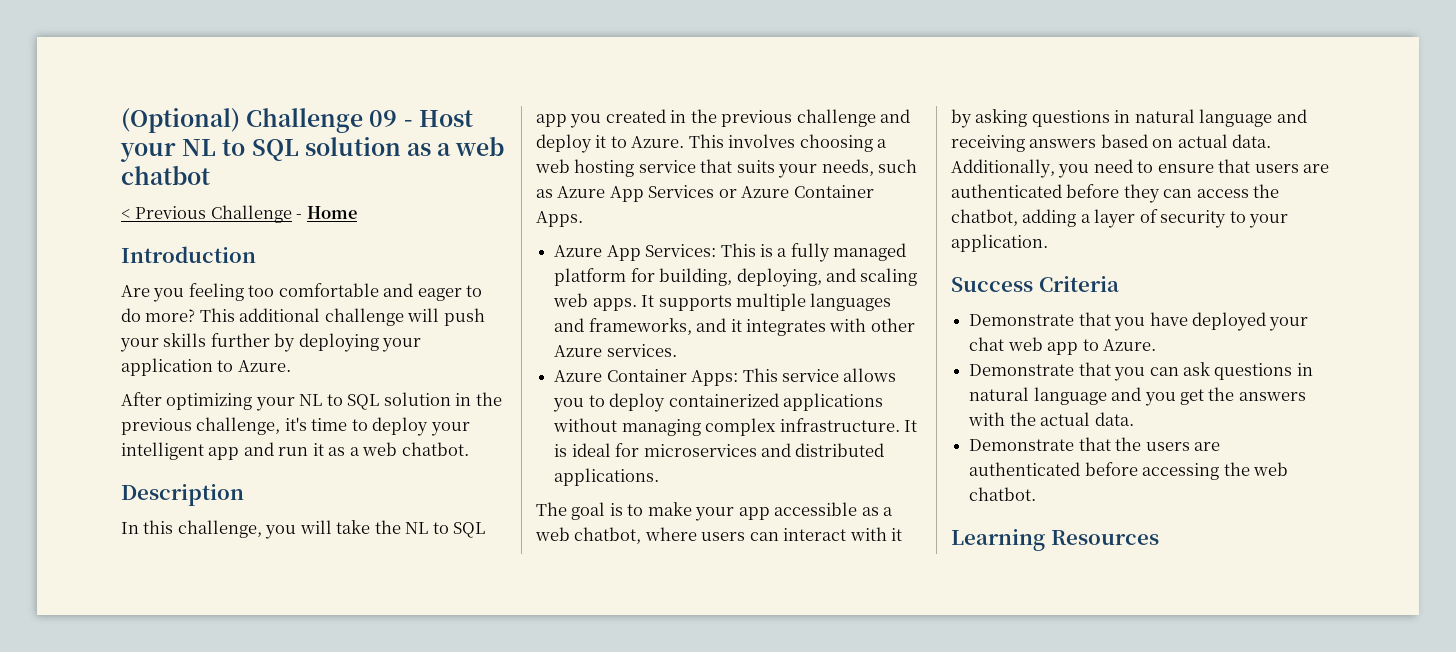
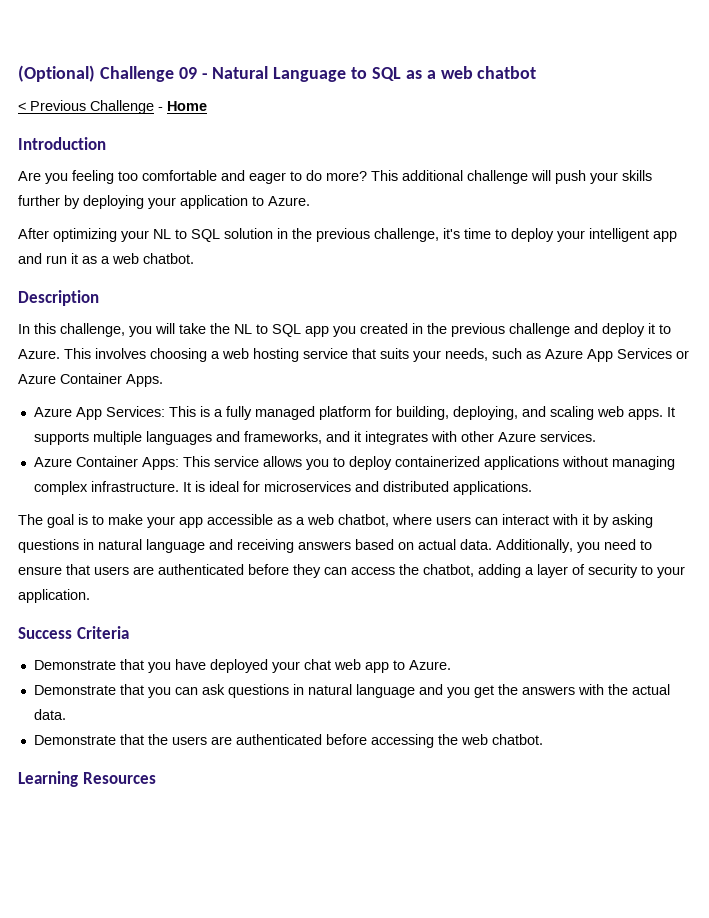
[418,110,473,127] [120,137,401,162] Host your NL to SQL solution -> [212,66,402,82] Natural Language to SQL

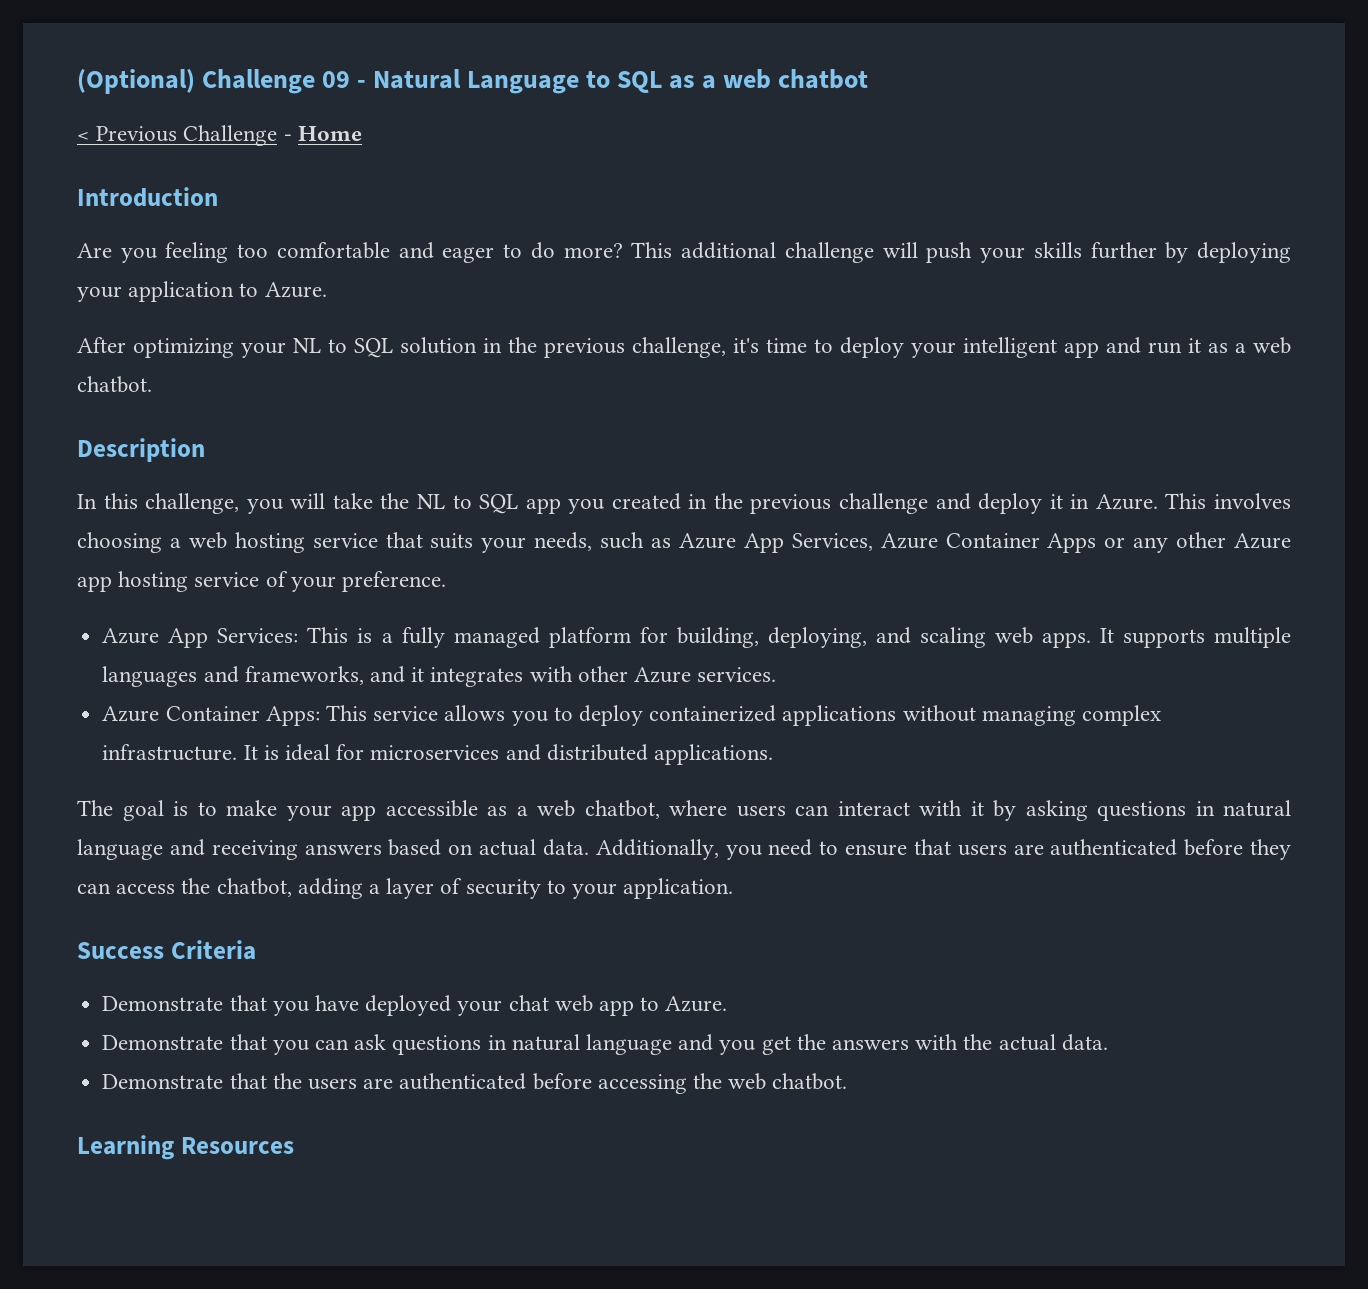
[659,324,671,334] to -> [1070,494,1090,509] in
[617,348,689,359] [18,373,163,387] Services or Azure Container Apps. -> [791,532,1291,553] [77,571,447,592] Services, Azure Container Apps or any other Azure app hosting service of your preference.

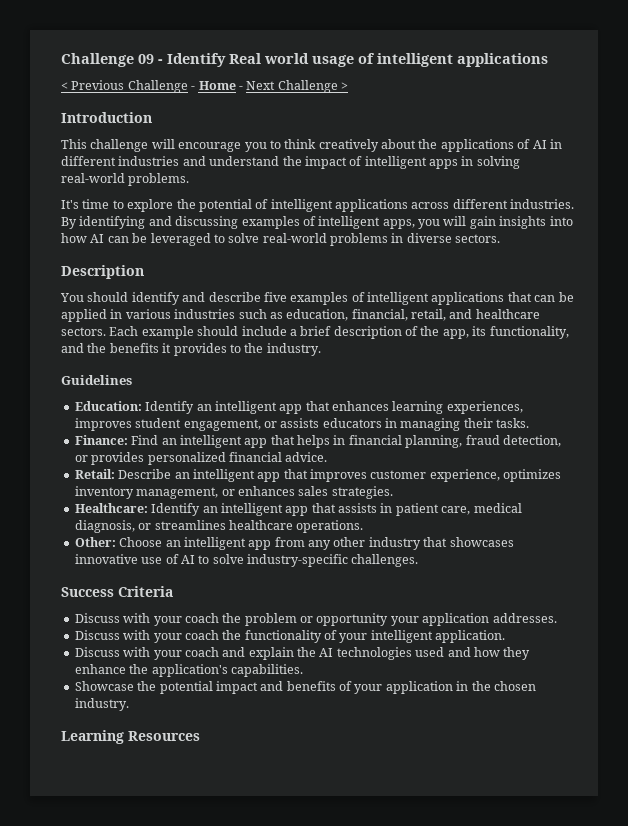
[77,69,195,94] (Optional) -> (61, 60) none
[373,69,869,94] Natural Language to SQL as a web chatbot -> [167,53,548,67] Identify Real world usage of intelligent applications
[77,187,218,207] [77,242,1291,263] [77,281,327,302] [77,337,1291,358] [77,376,152,393] [77,438,205,462] [77,493,1291,514] [77,532,1291,553] [77,571,447,592] [102,627,1292,648] [102,666,777,687] [102,705,1162,726] [102,744,773,765] [77,800,1291,821] [77,839,1291,860] [77,878,734,899] [77,940,256,960] [102,995,728,1016] [102,1034,1108,1055] [102,1073,848,1094] // Introduction // Are you feeling too comfortable and eager to do more? This additional challenge will push your skills further by deploying your application to Azure. // After optimizing your NL to SQL solution in the previous challenge, it's time to deploy your intelligent app and run it as a web chatbot. // Description // In this challenge, you will take the NL to SQL app you created in the previous challenge and deploy it in Azure. This involves choosing a web hosting service that suits your needs, such as Azure App Services, Azure Container Apps or any other Azure app hosting service of your preference. // Azure App Services: This is a fully managed platform for building, deploying, and scaling web apps. It supports multiple languages and frameworks, and it integrates with other Azure services. // Azure Container Apps: This service allows you to deploy containerized applications without managing complex infrastructure. It is ideal for microservices and distributed applications. // The goal is to make your app accessible as a web chatbot, where users can interact with it by asking questions in natural language and receiving answers based on actual data. Additionally, you need to ensure that users are authenticated before they can access the chatbot, adding a layer of security to your application. // Success Criteria // Demonstrate that you have deployed your chat web app to Azure. // Demonstrate that you can ask questions in natural language and you get the answers with the actual data. // Demonstrate that the users are authenticated before accessing the web chatbot. -> [238,80,348,93] [61,112,152,123] [61,139,562,152] [61,156,520,169] [61,173,190,186] [61,199,575,212] [61,216,573,229] [61,233,501,246] [61,265,144,279] [60,292,574,305] [61,309,540,322] [61,326,569,339] [61,343,321,356] [61,375,132,385] [74,401,523,414] [74,418,530,431] [74,435,561,448] [74,452,328,465] [74,469,562,482] [74,486,393,499] [74,503,522,516] [74,520,364,533] [74,537,514,550] [74,554,419,567] [61,586,173,597] [74,613,557,626] [74,630,506,643] [74,647,531,660] [74,664,303,677] [74,681,536,694] [74,698,129,711] - Next Challenge > // Introduction // This challenge will encourage you to think creatively about the applications of AI in different industries and understand the impact of intelligent apps in solving real-world problems. // It's time to explore the potential of intelligent applications across different industries. By identifying and discussing examples of intelligent apps, you will gain insights into how AI can be leveraged to solve real-world problems in diverse sectors. // Description // You should identify and describe five examples of intelligent applications that can be applied in various industries such as education, financial, retail, and healthcare sectors. Each example should include a brief description of the app, its functionality, and the benefits it provides to the industry. // Guidelines // Education: Identify an intelligent app that enhances learning experiences, improves student engagement, or assists educators in managing their tasks. // Finance: Find an intelligent app that helps in financial planning, fraud detection, or provides personalized financial advice. // Retail: Describe an intelligent app that improves customer experience, optimizes inventory management, or enhances sales strategies. // Healthcare: Identify an intelligent app that assists in patient care, medical diagnosis, or streamlines healthcare operations. // Other: Choose an intelligent app from any other industry that showcases innovative use of AI to solve industry-specific challenges. // Success Criteria // Discuss with your coach the problem or opportunity your application addresses. // Discuss with your coach the functionality of your intelligent application. // Discuss with your coach and explain the AI technologies used and how they enhance the application's capabilities. // Showcase the potential impact and benefits of your application in the chosen industry.

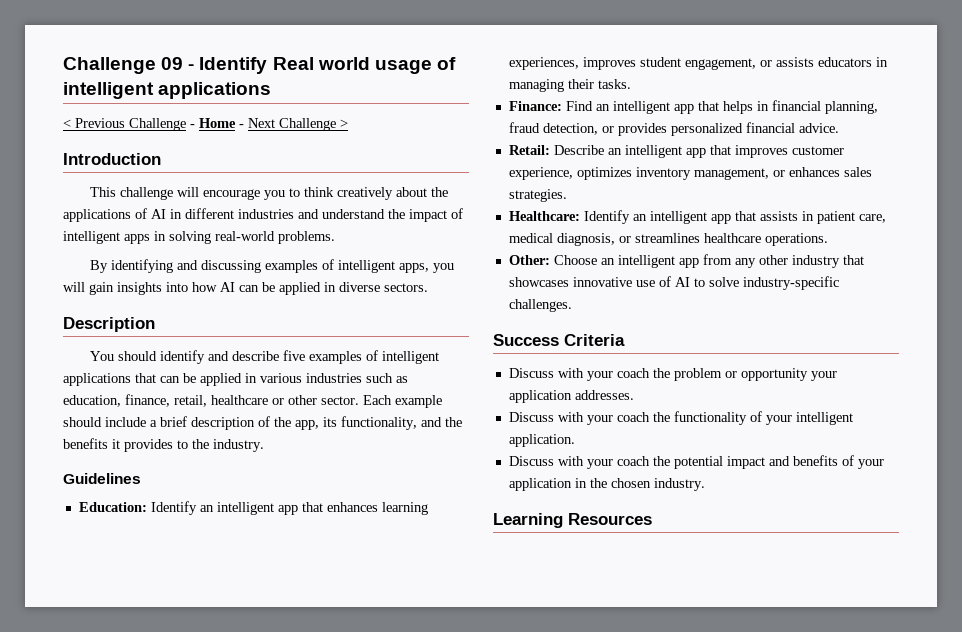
[61,199,575,212] It's time to explore the potential of intelligent applications across different industries. -> (335, 237) none
[150,233,388,246] leveraged to solve real-world problems -> [279,282,321,295] applied
[351,309,540,321] [61,327,106,336] financial, retail, and healthcare sectors. -> [125,394,359,407] finance, retail, healthcare or other sector.
[222,647,531,660] [74,664,303,677] [74,681,134,691] and explain the AI technologies used and how they enhance the application's capabilities. // Showcase -> (650, 461) none

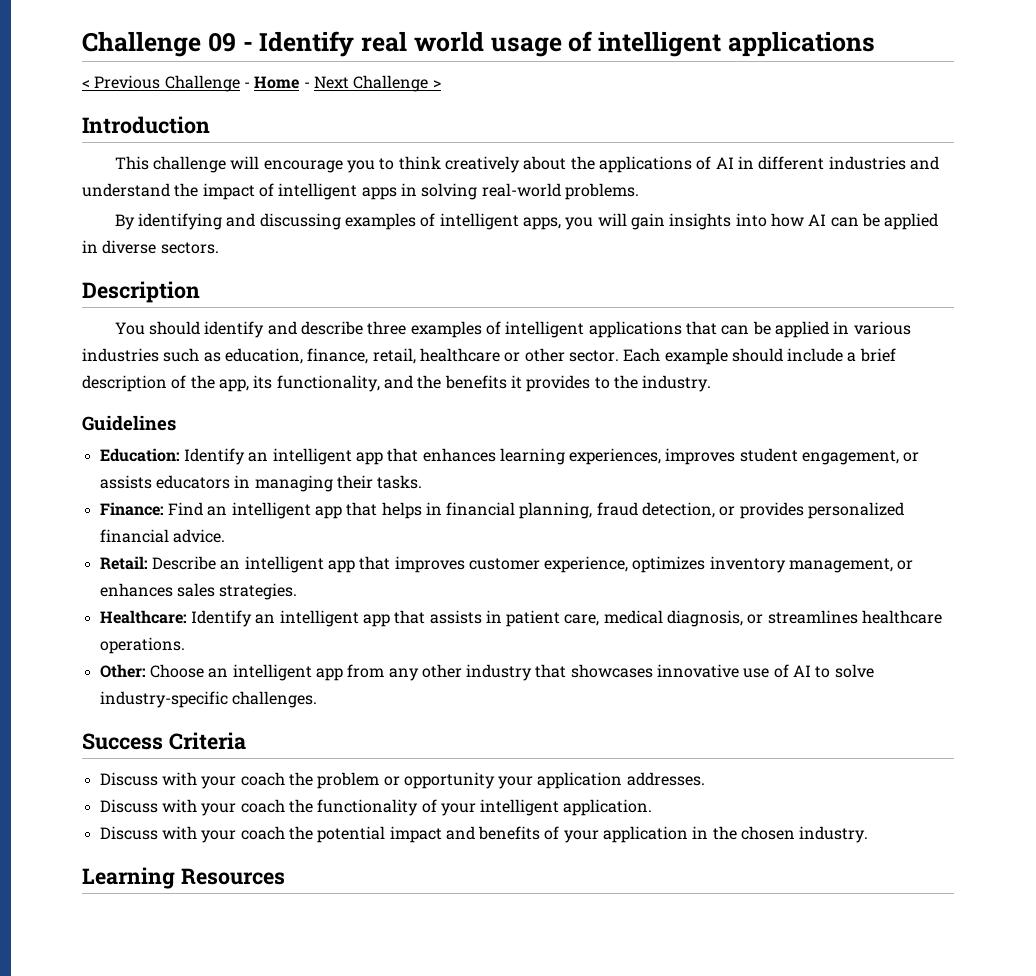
[272,57,314,70] Real -> [361,31,407,52] real
[283,350,306,361] five -> [367,321,407,335] three

